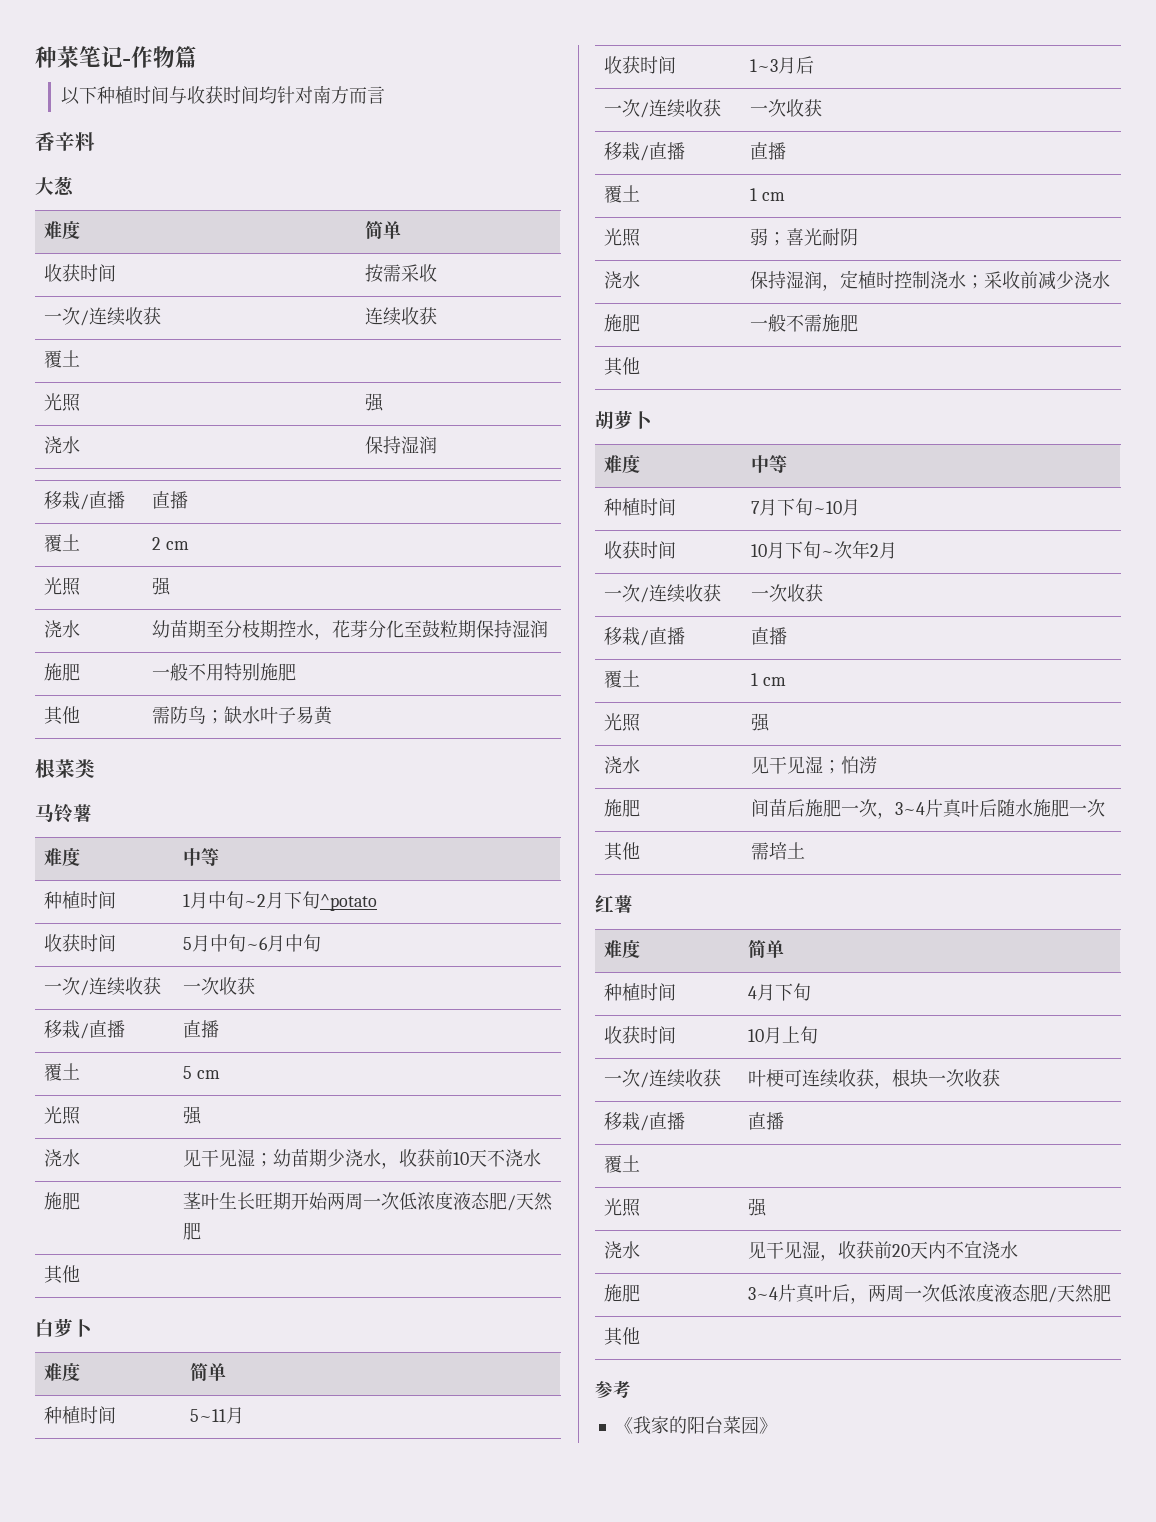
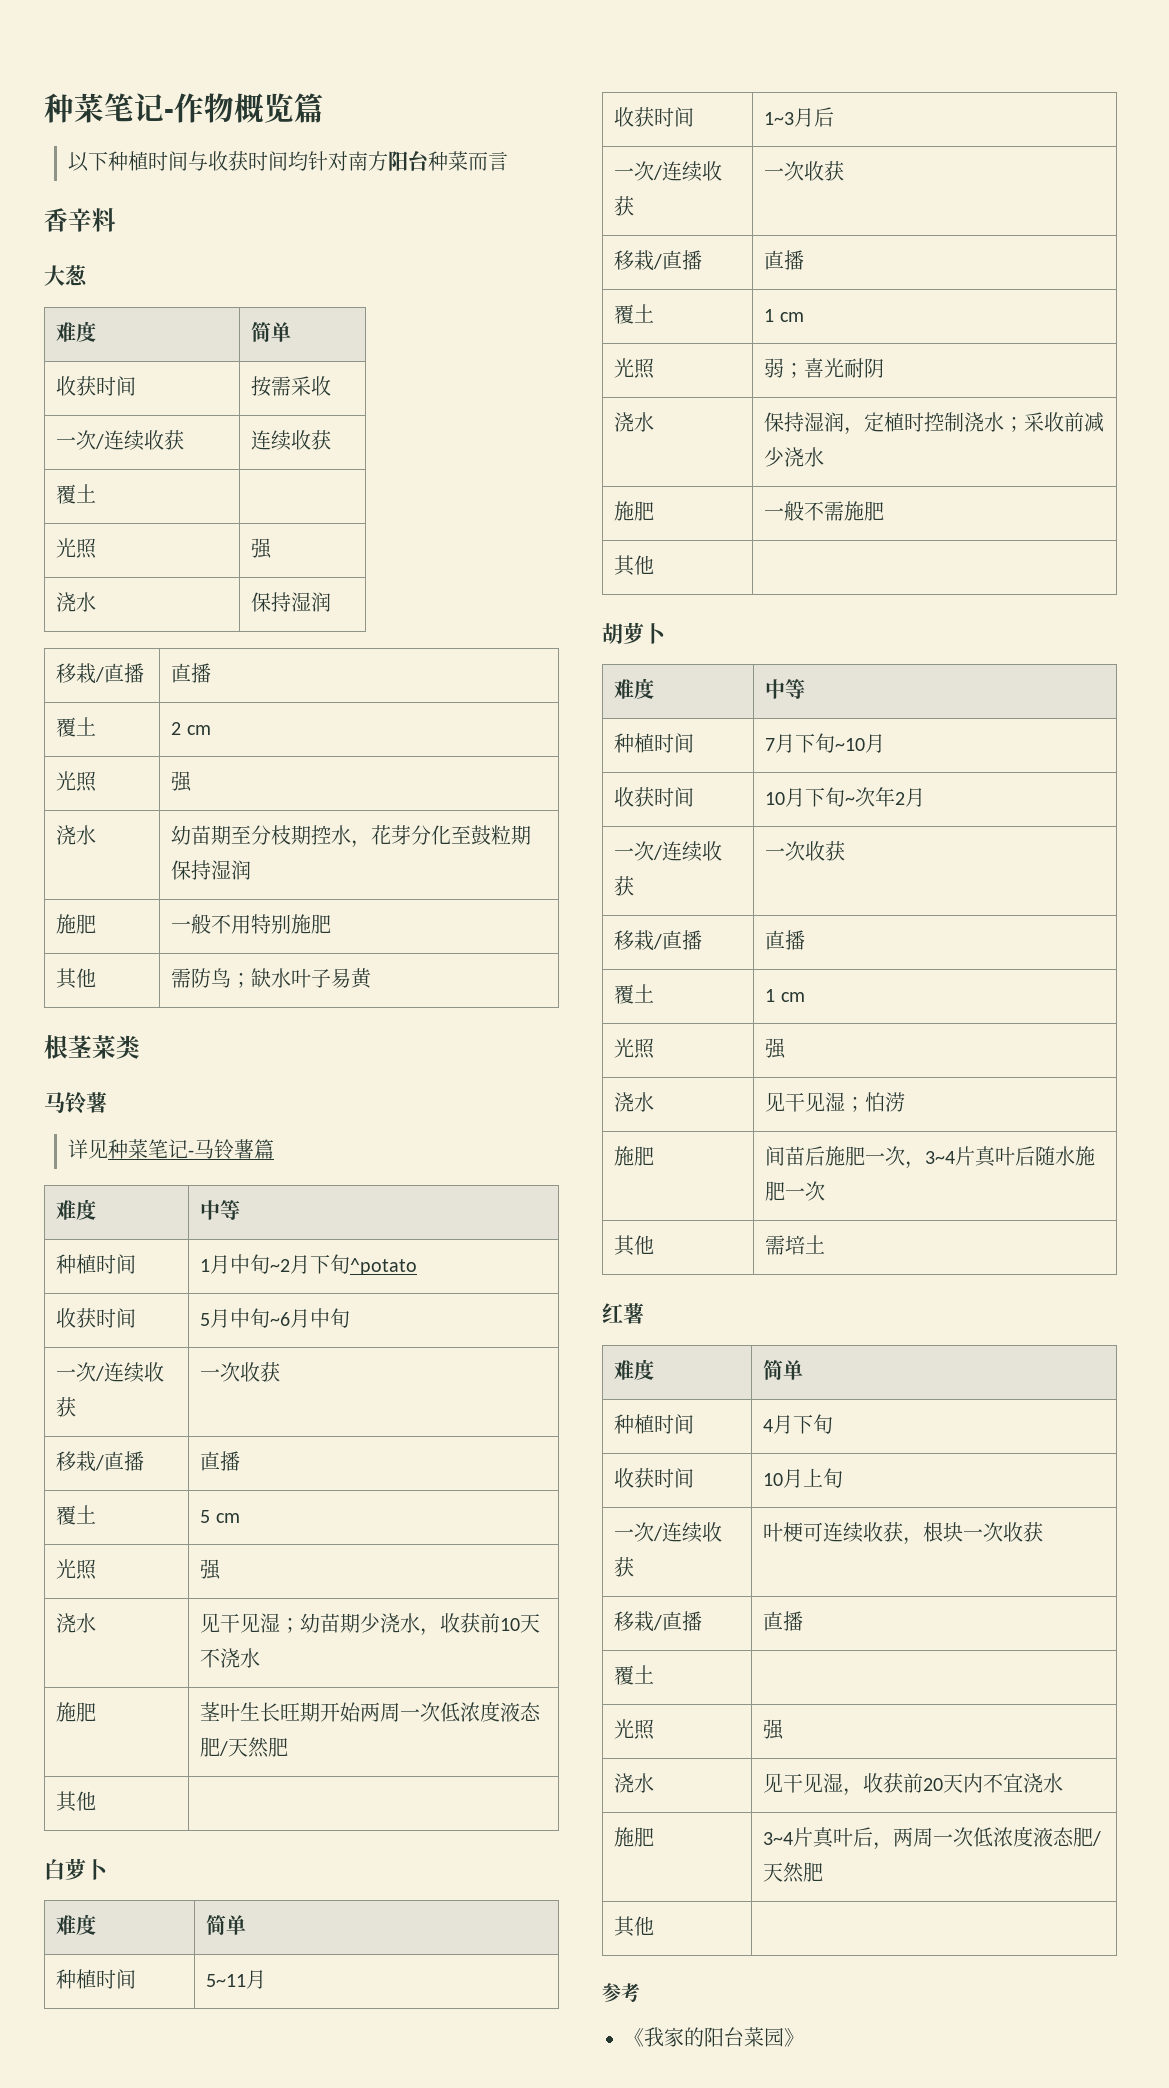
(175, 57) none -> [234,93,294,123] 概览
(349, 95) none -> [387,151,468,171] 阳台种菜
(55, 768) none -> [68,1035,92,1058] 茎
(92, 813) none -> [67,1139,274,1160] // 详见种菜笔记-马铃薯篇

